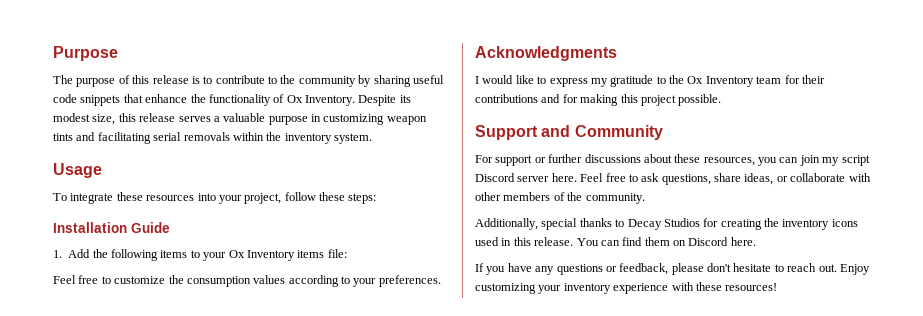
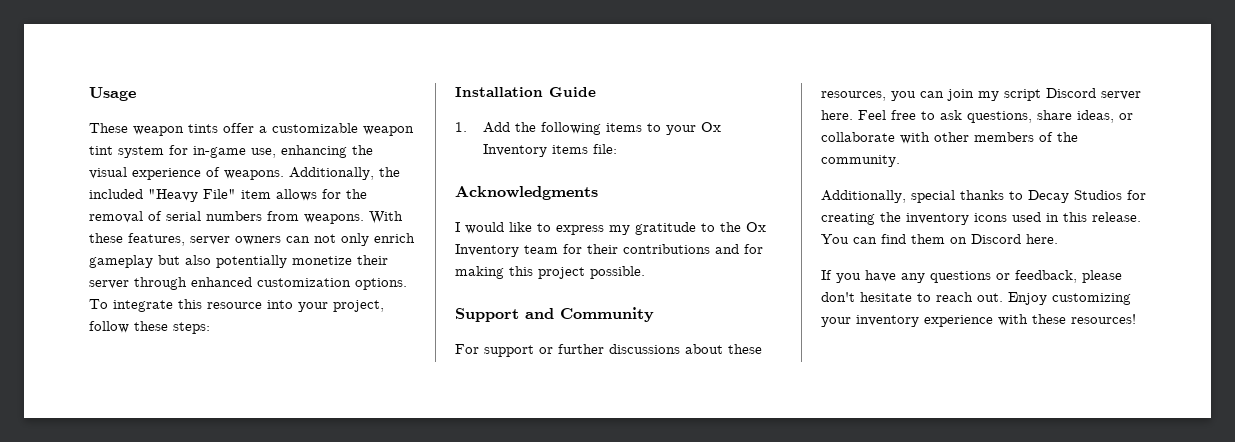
[53,46,118,61] [53,75,444,87] [53,94,411,106] [53,113,427,125] [53,132,372,144] [53,163,102,178] [53,192,195,204] Purpose // The purpose of this release is to contribute to the community by sharing useful code snippets that enhance the functionality of Ox Inventory. Despite its modest size, this release serves a valuable purpose in customizing weapon tints and facilitating serial removals within the inventory system. // Usage // To integrate these resources -> [89,87,136,101] [89,123,414,136] [89,145,373,158] [89,167,400,180] [89,189,367,202] [89,211,403,224] [89,233,415,246] [89,255,388,268] [89,277,407,290] [89,299,262,312] Usage // These weapon tints offer a customizable weapon tint system for in-game use, enhancing the visual experience of weapons. Additionally, the included "Heavy File" item allows for the removal of serial numbers from weapons. With these features, server owners can not only enrich gameplay but also potentially monetize their server through enhanced customization options. To integrate this resource
[53,275,441,287] // Feel free to customize the consumption values according to your preferences. -> (617, 149) none

